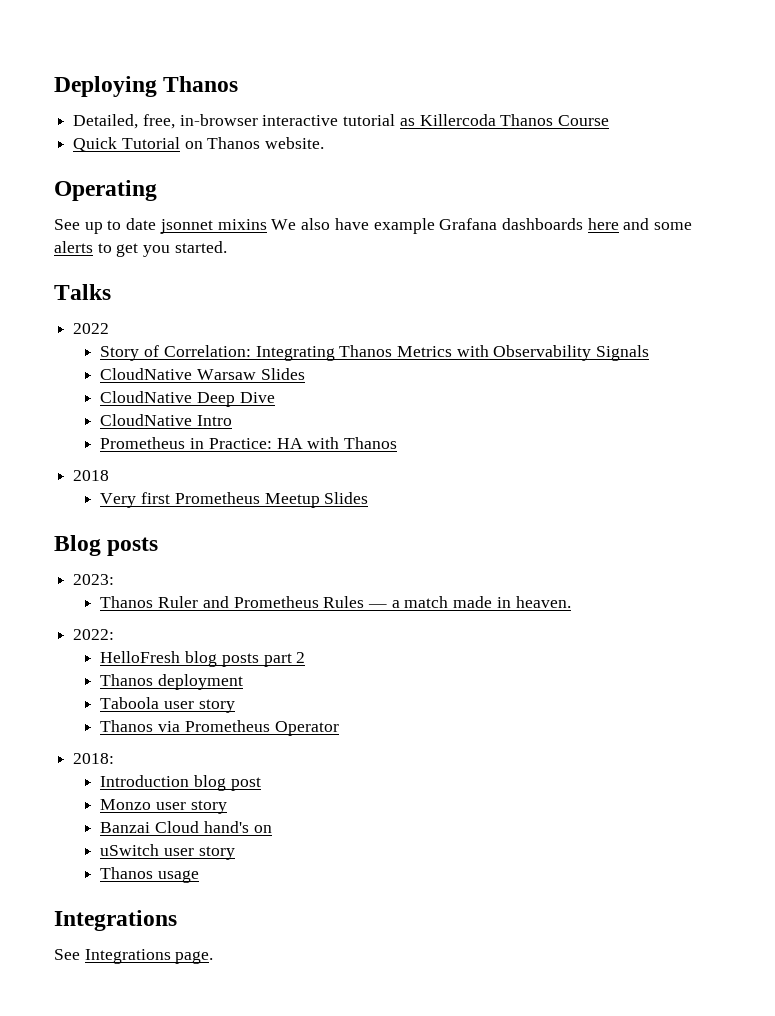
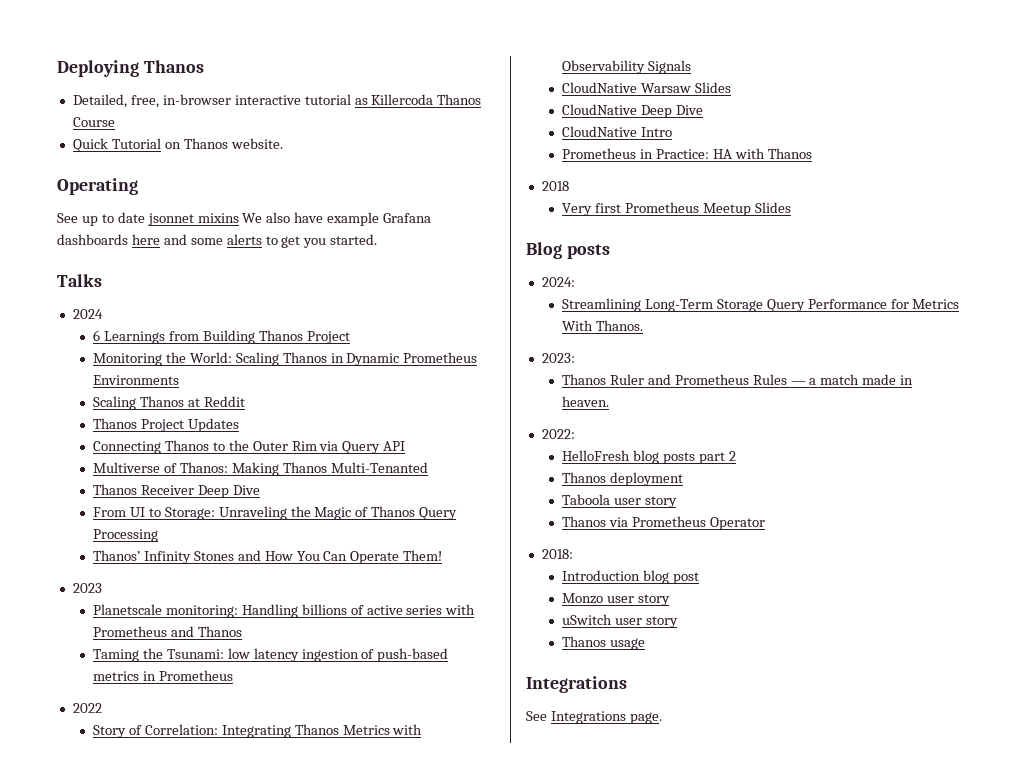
(111, 292) none -> [72,309,103,319] [92,330,350,344] [92,352,478,366] [92,375,179,385] [92,396,245,410] [92,418,239,432] [92,440,406,454] [92,462,428,476] [92,484,260,498] [92,506,458,520] [92,529,158,542] [92,550,443,564] [72,583,102,593] [92,604,476,618] [92,626,242,637] [92,648,449,662] [92,670,233,681] // 2024 // 6 Learnings from Building Thanos Project // Monitoring the World: Scaling Thanos in Dynamic Prometheus Environments // Scaling Thanos at Reddit // Thanos Project Updates // Connecting Thanos to the Outer Rim via Query API // Multiverse of Thanos: Making Thanos Multi-Tenanted // Thanos Receiver Deep Dive // From UI to Storage: Unraveling the Magic of Thanos Query Processing // Thanos’ Infinity Stones and How You Can Operate Them! // 2023 // Planetscale monitoring: Handling billions of active series with Prometheus and Thanos // Taming the Tsunami: low latency ingestion of push-based metrics in Prometheus
(159, 546) none -> [541,277,575,287] [561,298,960,312] [561,320,643,331] // 2024: // Streamlining Long-Term Storage Query Performance for Metrics With Thanos.
[100,821,272,833] // Banzai Cloud hand's on -> (670, 600) none

